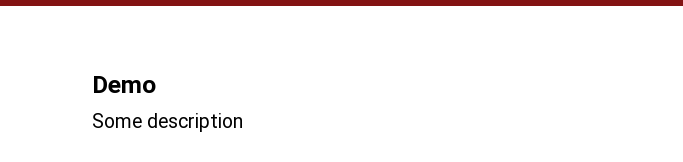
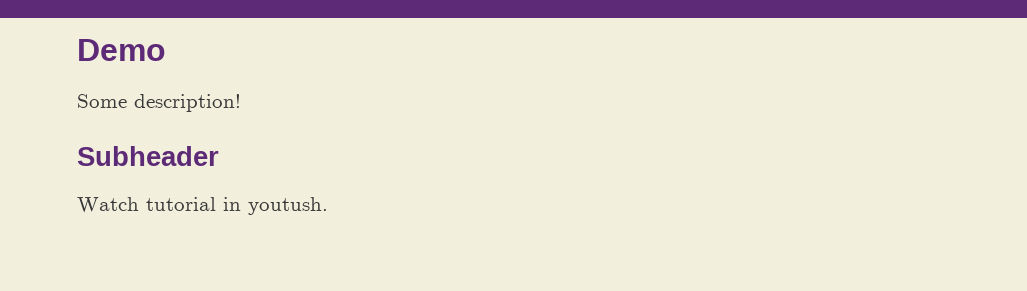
[147,113,244,132] description -> [134,94,241,112] [77,146,219,166] [77,197,328,215] description! // Subheader // Watch tutorial in youtush.

